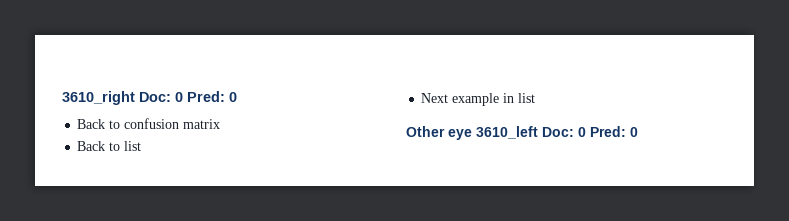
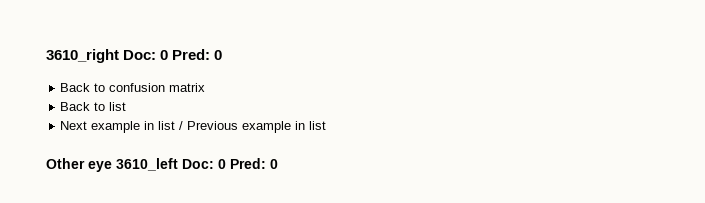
(536, 98) none -> [179,121,327,133] / Previous example in list

